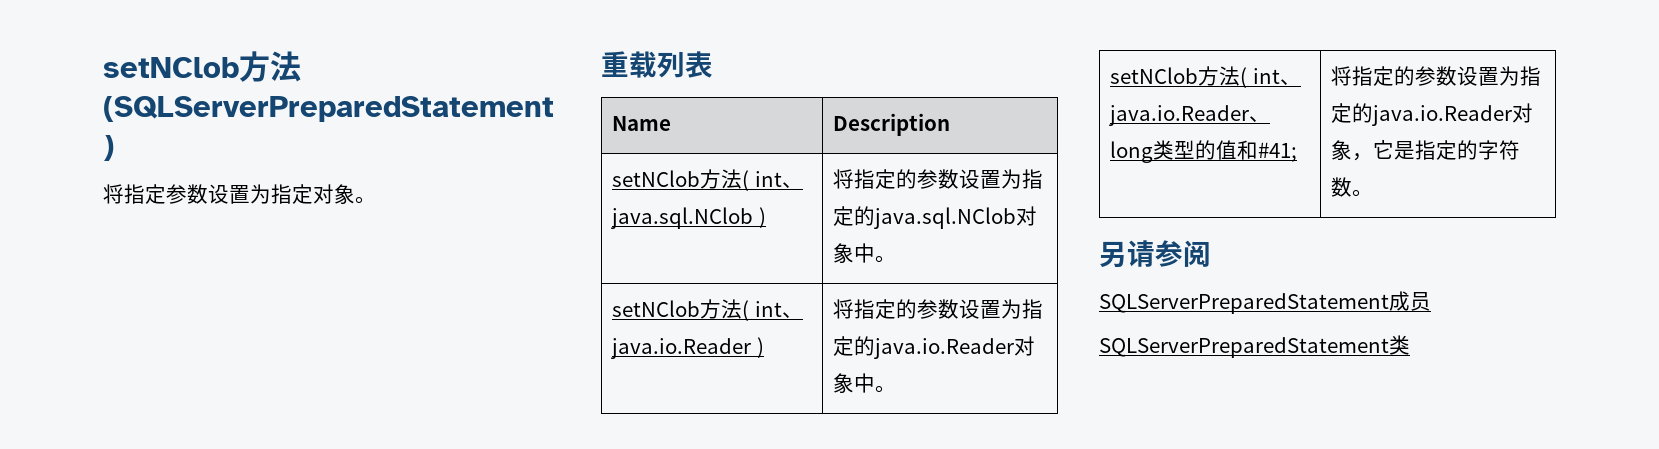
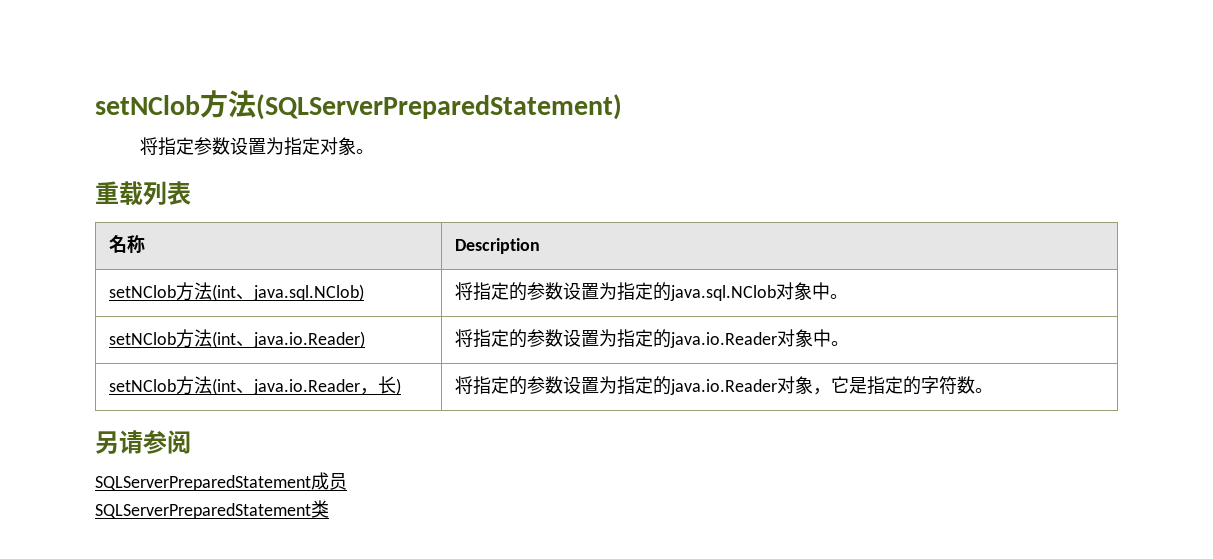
[612,116,672,131] Name -> [108,235,145,254] 名称
[742,170,803,191] [611,207,766,229] ( int、java.sql.NClob ) -> [211,284,364,301] (int、java.sql.NClob)
[742,300,803,321] [611,337,764,359] ( int、java.io.Reader ) -> [211,331,365,348] (int、java.io.Reader)
[1240,67,1301,88] [1109,105,1271,126] [1110,140,1298,163] ( int、java.io.Reader、long类型的值和#41; -> [211,376,401,395] (int、java.io.Reader，长)

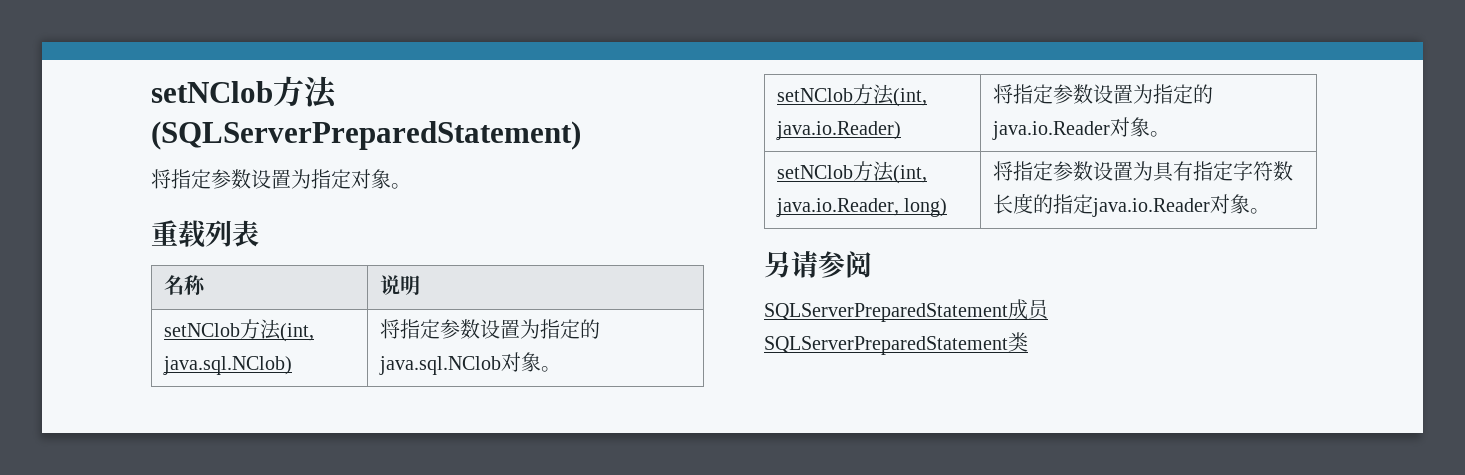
[454,238,540,254] [108,282,254,301] Description // setNClob方法(int、 -> [379,275,420,295] [163,319,314,342] 说明 // setNClob方法(int,
[508,282,527,301] 的 -> (440, 329) none
[811,282,848,300] [108,329,254,348] 中。 // setNClob方法(int、 -> [540,366,561,372] [776,84,927,107] 。 // setNClob方法(int,
[508,329,849,348] [108,376,401,395] [454,376,975,395] 的参数设置为指定的java.io.Reader对象中。 // setNClob方法(int、java.io.Reader，长) | 将指定的参数设置为指定的java.io.Reader对象，它是指定的字符数 -> [1052,84,1213,104] [991,117,1170,140] [776,161,927,184] [775,198,948,217] [992,161,1293,182] [992,193,1250,217] 参数设置为指定的java.io.Reader对象。 // setNClob方法(int, java.io.Reader, long) | 将指定参数设置为具有指定字符数长度的指定java.io.Reader对象

